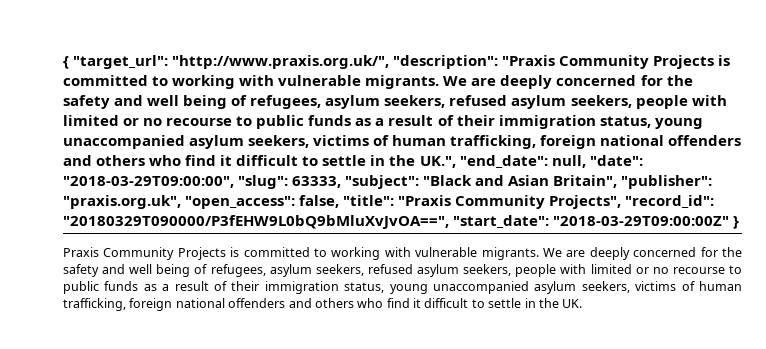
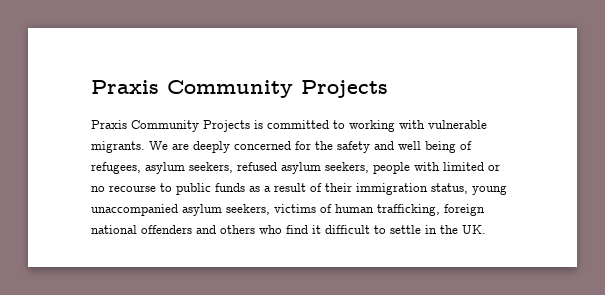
[63,55,731,69] [63,75,693,89] [63,95,727,109] [63,115,703,129] [63,135,742,149] [63,155,643,168] [63,175,713,189] [63,195,715,209] [63,215,740,229] { "target_url": "http://www.praxis.org.uk/", "description": "Praxis Community Projects is committed to working with vulnerable migrants. We are deeply concerned for the safety and well being of refugees, asylum seekers, refused asylum seekers, people with limited or no recourse to public funds as a result of their immigration status, young unaccompanied asylum seekers, victims of human trafficking, foreign national offenders and others who find it difficult to settle in the UK.", "end_date": null, "date": "2018-03-29T09:00:00", "slug": 63333, "subject": "Black and Asian Britain", "publisher": "praxis.org.uk", "open_access": false, "title": "Praxis Community Projects", "record_id": "20180329T090000/P3fEHW9L0bQ9bMluXvJvOA==", "start_date": "2018-03-29T09:00:00Z" } -> [91,80,388,98] Praxis Community Projects

